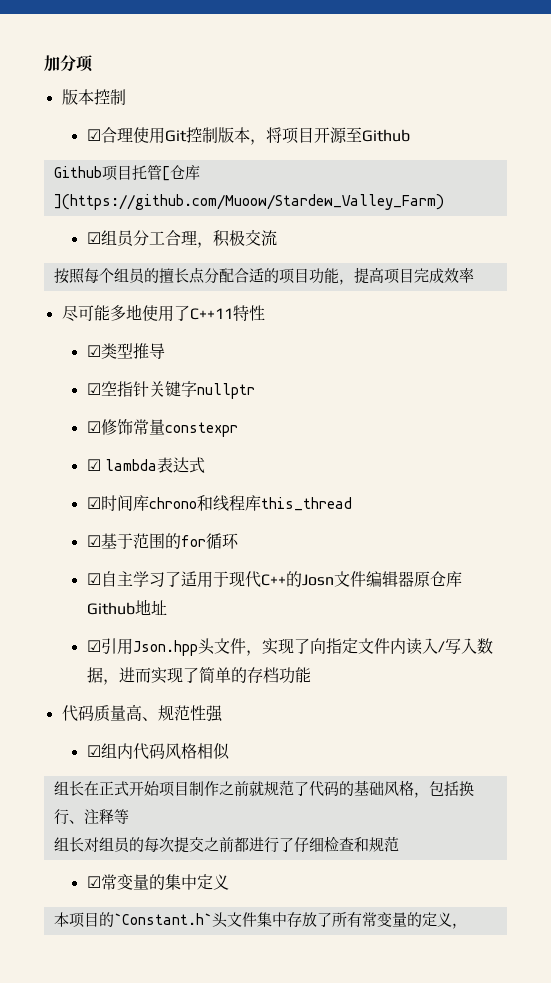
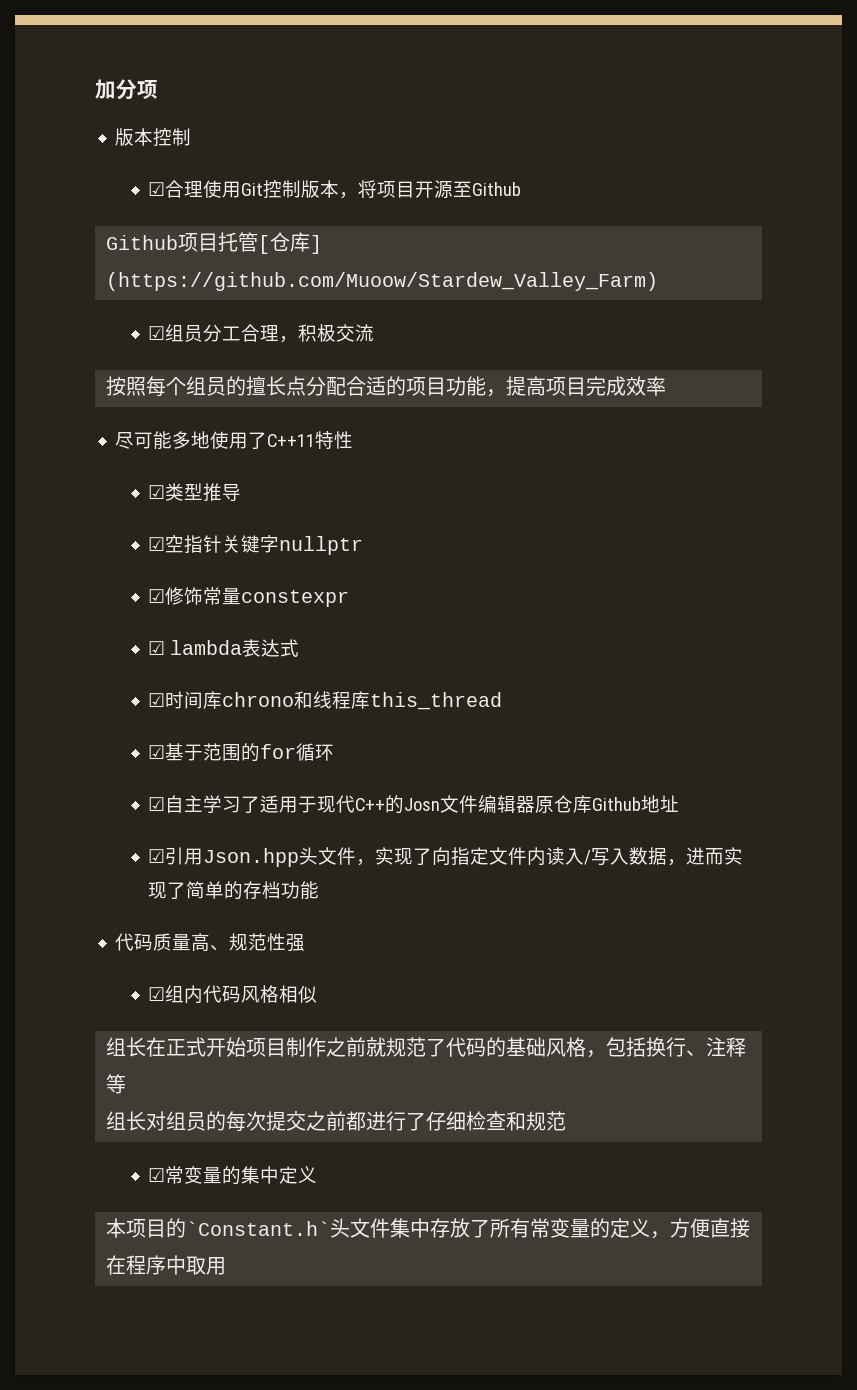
[53,194,444,210] ](https://github.com/Muoow/Stardew_Valley_Farm) -> [310,235,323,254] [106,272,659,291] ] (https://github.com/Muoow/Stardew_Valley_Farm)
(467, 926) none -> [670,1218,751,1238] [106,1255,227,1275] 方便直接在程序中取用

